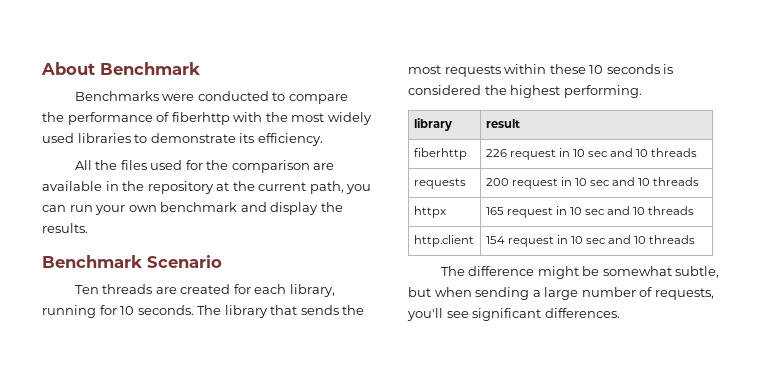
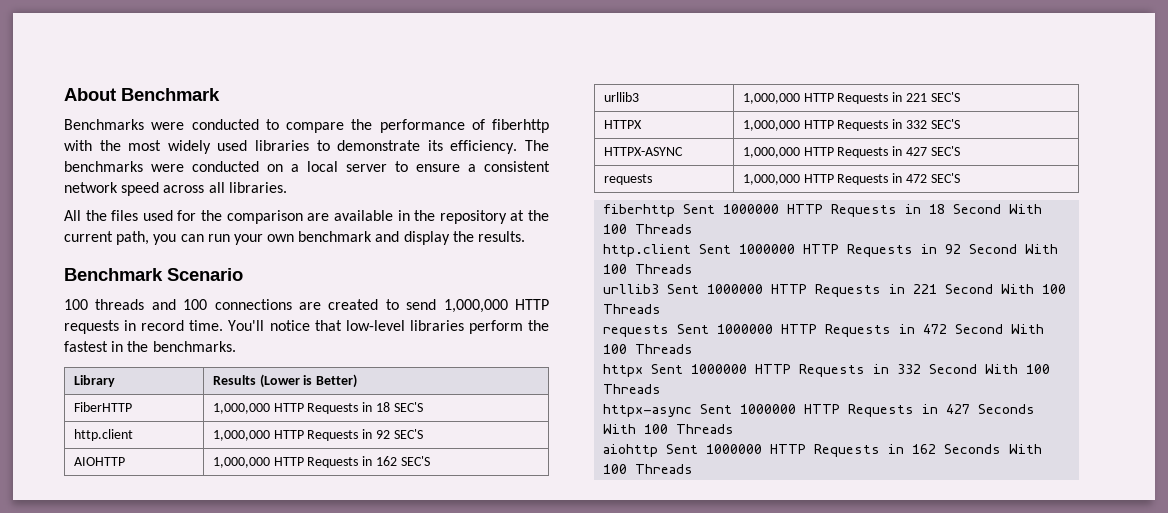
(323, 139) none -> [525,140,549,151] [64,161,550,172] [64,182,287,196] The benchmarks were conducted on a local server to ensure a consistent network speed across all libraries.
[74,284,335,297] [42,305,365,318] [408,64,674,77] [408,85,642,98] [413,118,452,131] [485,119,520,128] [413,148,467,160] [485,148,698,160] [413,178,466,189] [485,177,700,189] [413,206,446,218] [485,206,695,218] [413,235,474,247] [485,235,696,247] [440,266,720,279] [408,287,714,300] [407,308,620,321] Ten threads are created for each library, running for 10 seconds. The library that sends the most requests within these 10 seconds is considered the highest performing. // library | result // fiberhttp | 226 request in 10 sec and 10 threads // requests | 200 request in 10 sec and 10 threads // httpx | 165 request in 10 sec and 10 threads // http.client | 154 request in 10 sec and 10 threads // The difference might be somewhat subtle, but when sending a large number of requests, you'll see significant differences. -> [64,299,549,313] [64,320,549,334] [64,341,236,352] [73,375,115,387] [212,374,358,388] [73,402,132,412] [212,402,423,414] [73,429,133,441] [212,429,423,441] [73,457,125,466] [212,456,430,468] [603,92,639,102] [742,92,960,104] [603,120,642,129] [742,119,960,131] [603,147,683,156] [742,146,960,158] [603,174,652,185] [742,173,960,185] [603,204,1043,217] [603,224,694,234] [603,244,1059,257] [603,264,694,274] [603,284,1067,297] [603,304,662,314] [603,324,1045,337] [603,344,694,354] [603,364,1051,377] [603,384,662,394] [603,404,1036,417] [603,424,735,434] [603,444,1043,457] [603,464,694,474] 100 threads and 100 connections are created to send 1,000,000 HTTP requests in record time. You'll notice that low-level libraries perform the fastest in the benchmarks. // Library | Results (Lower is Better) // FiberHTTP | 1,000,000 HTTP Requests in 18 SEC'S // http.client | 1,000,000 HTTP Requests in 92 SEC'S // AIOHTTP | 1,000,000 HTTP Requests in 162 SEC'S // urllib3 | 1,000,000 HTTP Requests in 221 SEC'S // HTTPX | 1,000,000 HTTP Requests in 332 SEC'S // HTTPX-ASYNC | 1,000,000 HTTP Requests in 427 SEC'S // requests | 1,000,000 HTTP Requests in 472 SEC'S // fiberhttp Sent 1000000 HTTP Requests in 18 Second With 100 Threads // http.client Sent 1000000 HTTP Requests in 92 Second With 100 Threads // urllib3 Sent 1000000 HTTP Requests in 221 Second With 100 Threads // requests Sent 1000000 HTTP Requests in 472 Second With 100 Threads // httpx Sent 1000000 HTTP Requests in 332 Second With 100 Threads // httpx-async Sent 1000000 HTTP Requests in 427 Seconds With 100 Threads // aiohttp Sent 1000000 HTTP Requests in 162 Seconds With 100 Threads

